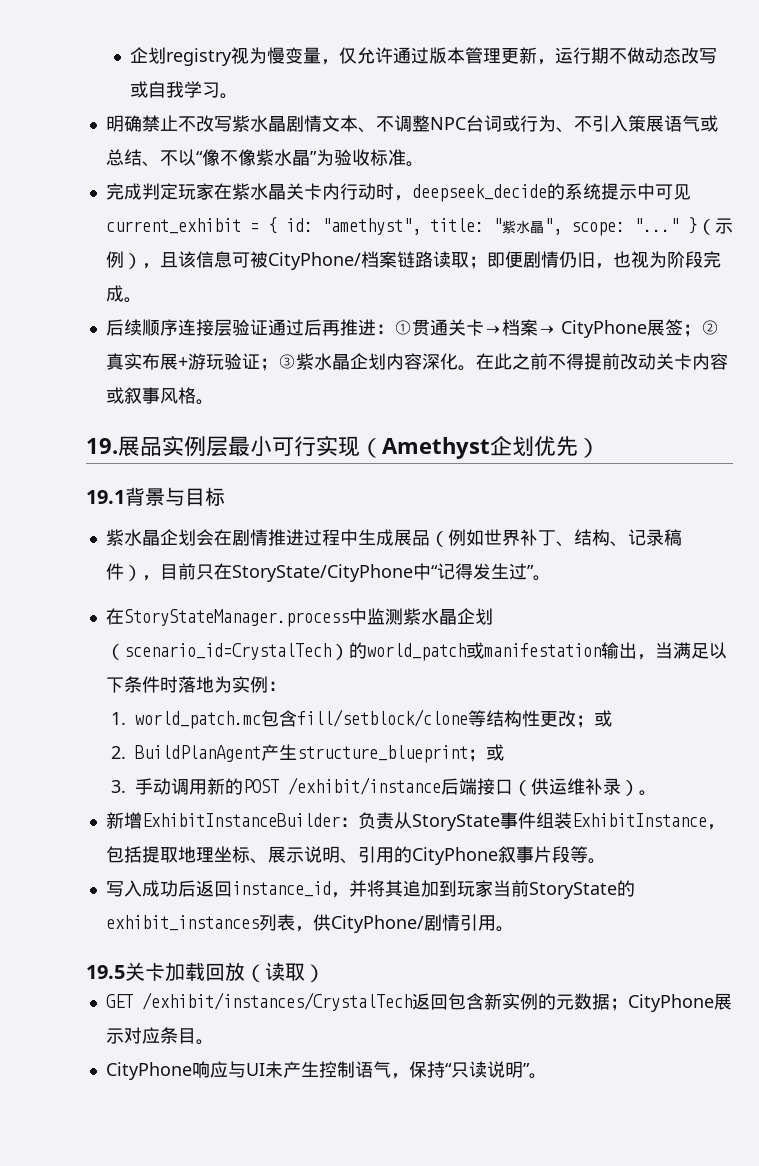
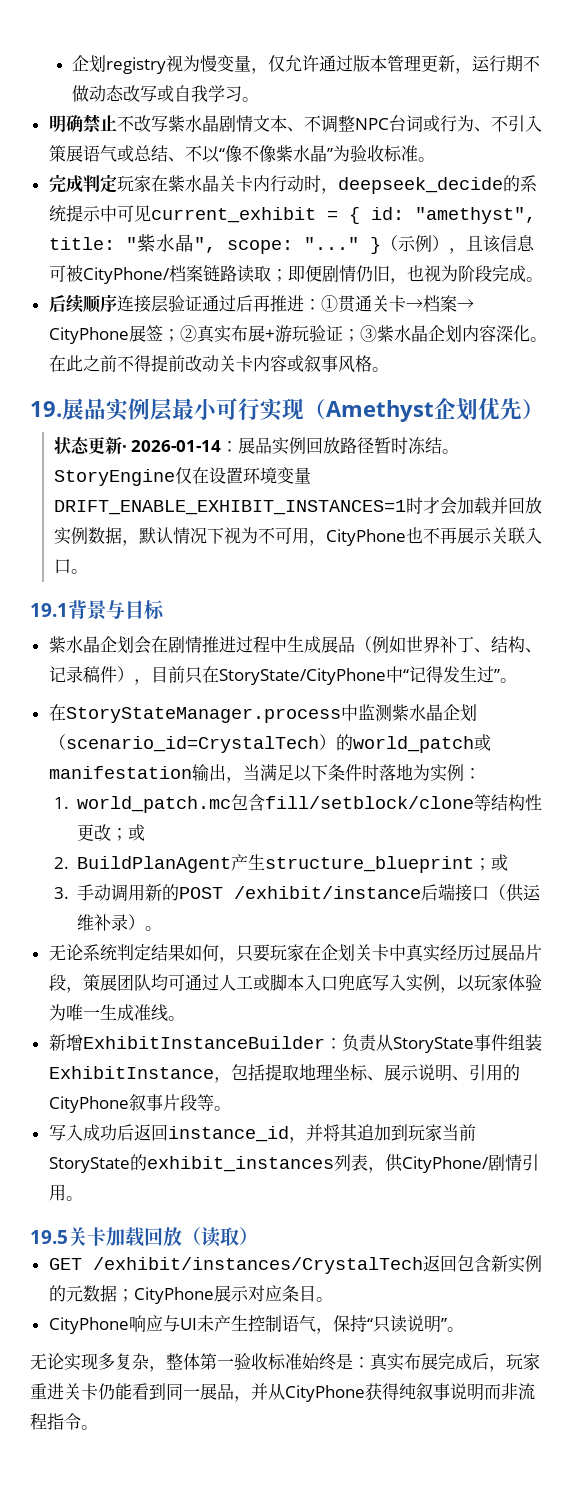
(600, 448) none -> [53,436,460,455] [53,467,311,486] [53,497,542,515] [53,527,542,546] [53,559,88,574] // 状态更新· 2026-01-14：展品实例回放路径暂时冻结。StoryEngine仅在设置环境变量DRIFT_ENABLE_EXHIBIT_INSTANCES=1时才会加载并回放实例数据，默认情况下视为不可用，CityPhone也不再展示关联入口。
(658, 793) none -> [48,944,542,963] [48,974,542,993] [48,1004,185,1022] // 无论系统判定结果如何，只要玩家在企划关卡中真实经历过展品片段，策展团队均可通过人工或脚本入口兜底写入实例，以玩家体验为唯一生成准线。
(547, 1076) none -> [30,1353,540,1372] [30,1383,535,1402] [30,1413,98,1430] // 无论实现多复杂，整体第一验收标准始终是：真实布展完成后，玩家重进关卡仍能看到同一展品，并从CityPhone获得纯叙事说明而非流程指令。

